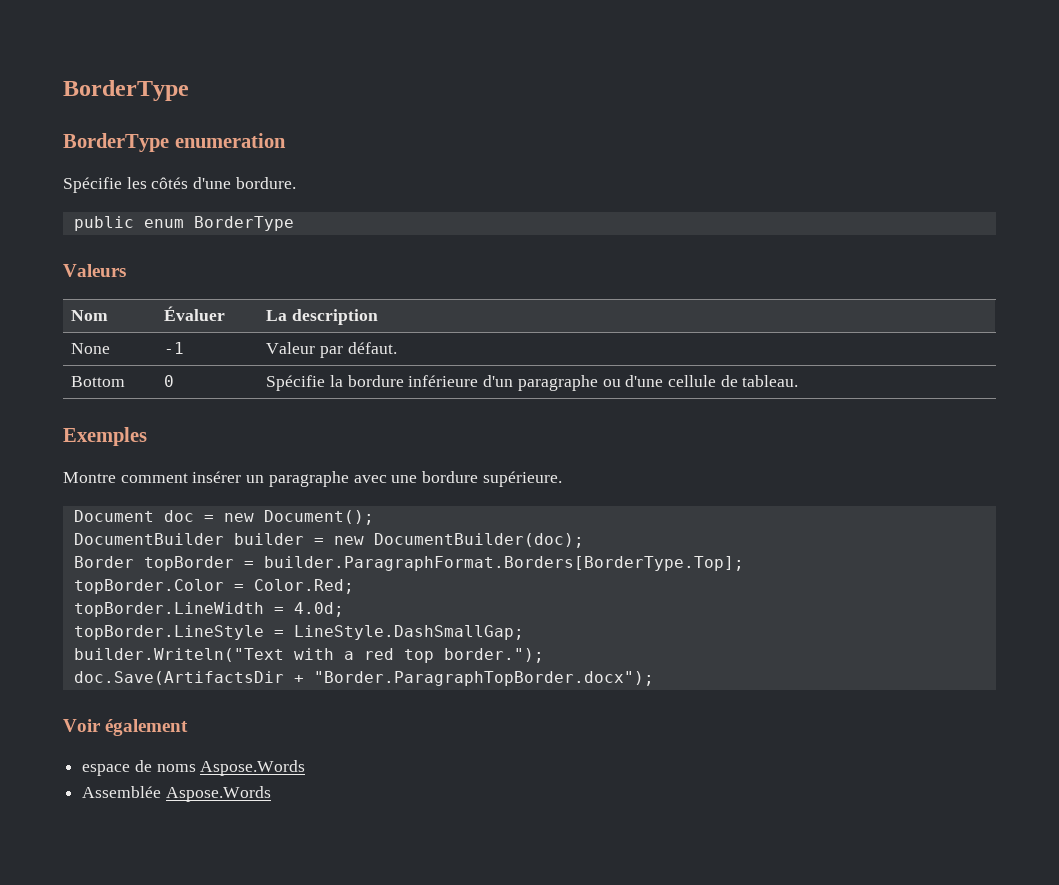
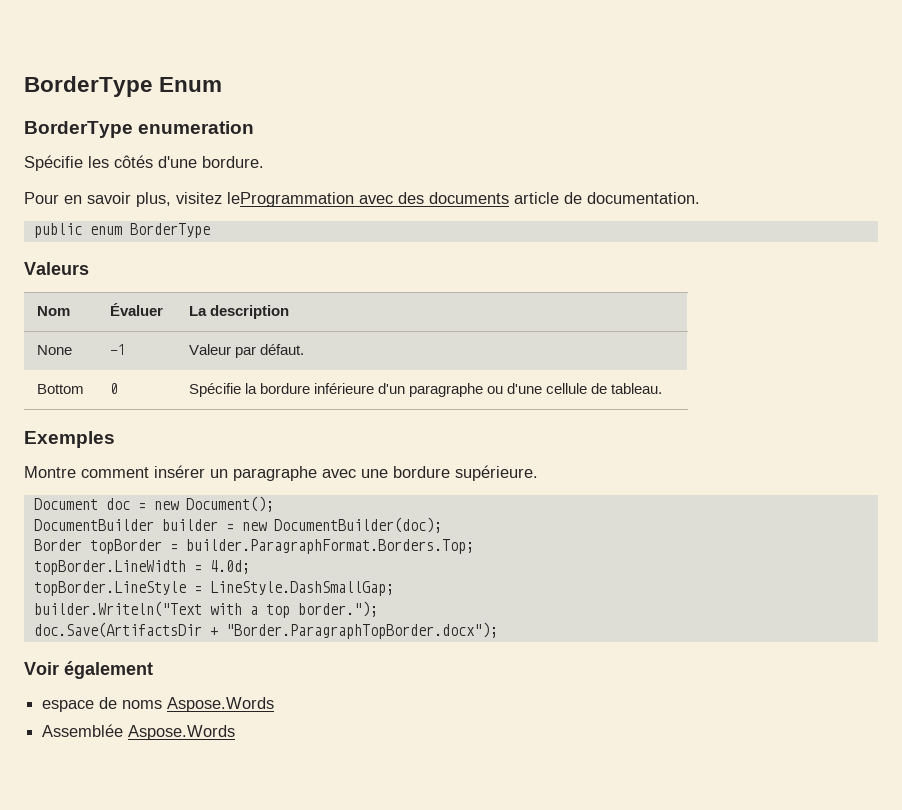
[63,80,189,101] BorderType -> [24,76,223,97] BorderType Enum
(296, 183) none -> [24,192,700,207] // Pour en savoir plus, visitez leProgrammation avec des documents article de documentation.
[263,556,744,571] [73,579,354,594] builder.ParagraphFormat.Borders[BorderType.Top]; // topBorder.Color = Color.Red; -> [185,539,474,554] builder.ParagraphFormat.Borders.Top;
[363,648,394,660] red -> (258, 610) none

